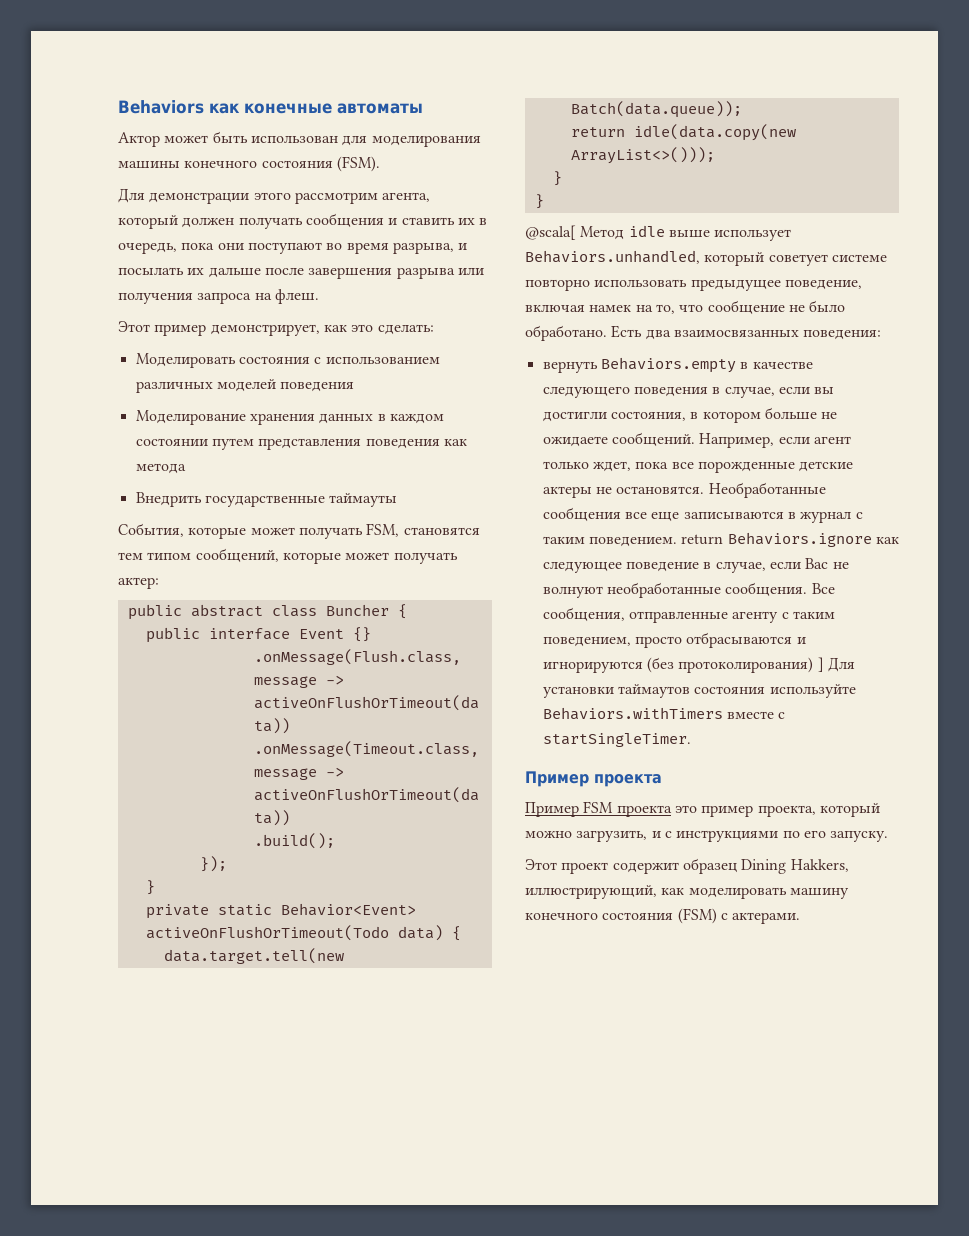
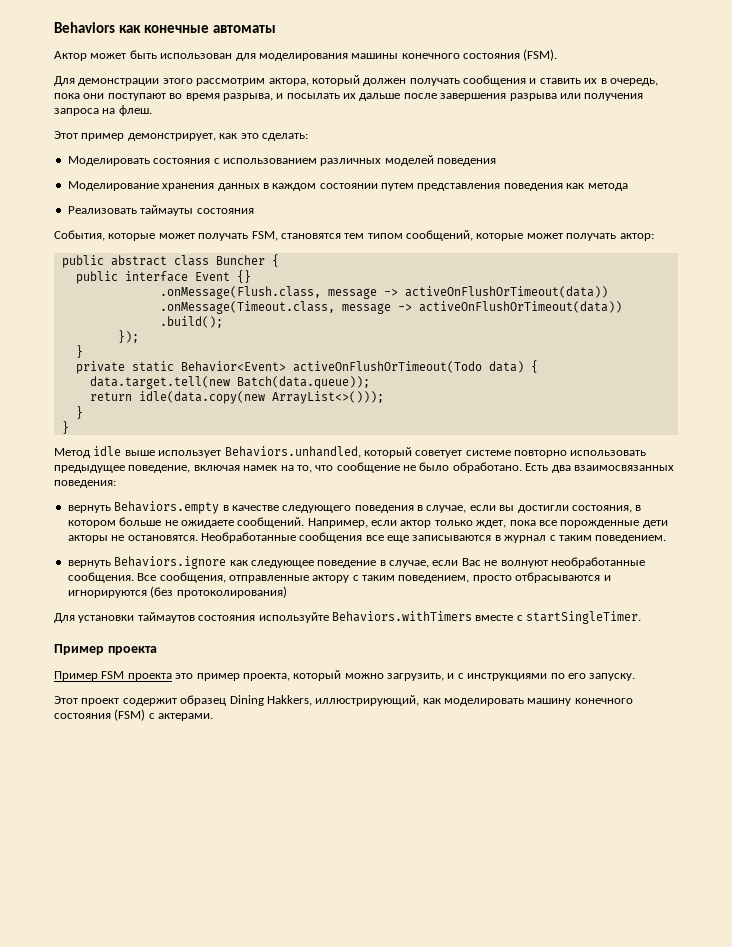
[382,192,431,202] агента, -> [268,78,309,86] актора,
[135,492,325,507] Внедрить государственные -> [67,206,137,214] Реализовать
(398, 500) none -> [196,208,254,214] состояния
[118,577,159,589] актер: -> [619,233,654,241] актор:
[525,225,576,240] @scala[ -> (69, 427) none
[813,436,851,444] агент -> [400,520,432,528] актор
[799,461,854,472] [542,486,592,498] детские актеры -> [642,520,668,528] [67,535,108,543] дети акторы
[681,534,724,545] return -> [67,560,111,568] // вернуть
[732,611,779,623] агенту -> [312,575,350,583] актору
[817,657,824,672] ] -> (287, 592) //

